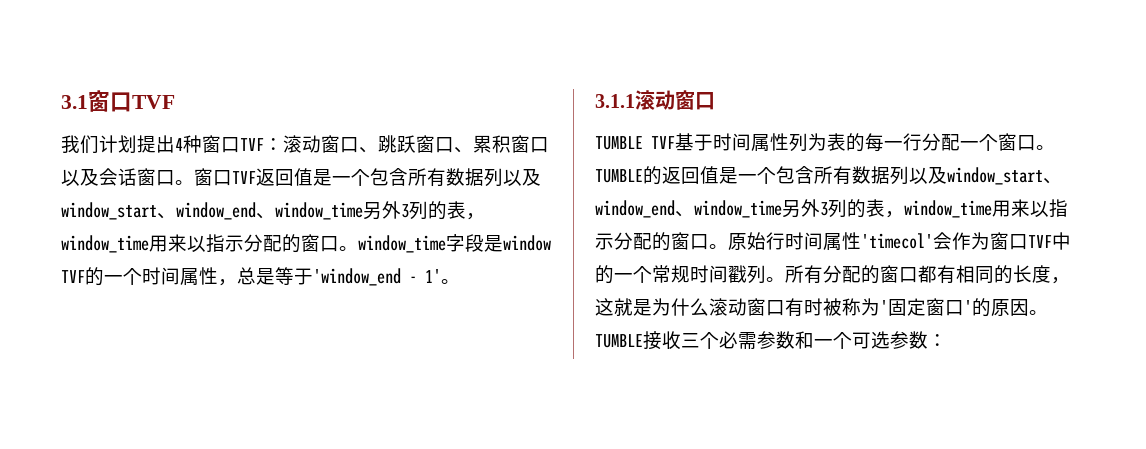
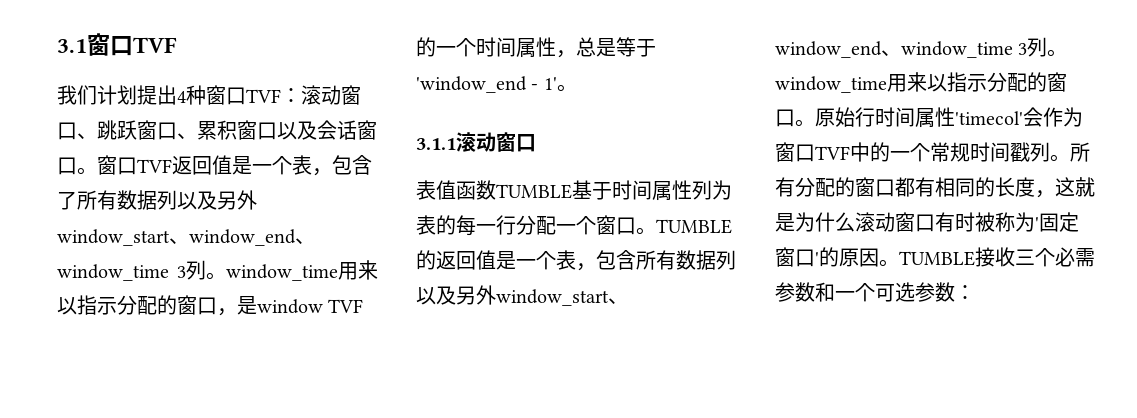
[370,168,541,187] [61,201,485,220] [61,234,484,253] 包含所有数据列以及window_start、window_end、window_time另外3列的表，window_time用来以指示分配的窗口。window_time字段 -> [292,155,372,176] [57,190,257,210] [57,229,315,246] [57,260,378,281] [57,295,237,316] 表，包含了所有数据列以及另外window_start、window_end、window_time 3列。window_time用来以指示分配的窗口，
[595,136,675,150] TUMBLE TVF -> [416,180,572,200] 表值函数TUMBLE
[776,166,1062,185] [595,199,904,218] 包含所有数据列以及window_start、window_end、window_time另外3列的表， -> [556,250,736,271] [416,285,628,306] [775,37,1068,58] 表，包含所有数据列以及另外window_start、window_end、window_time 3列。

